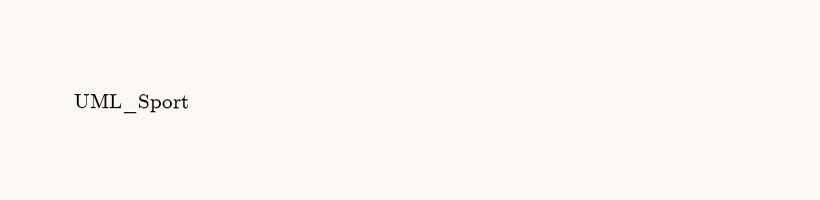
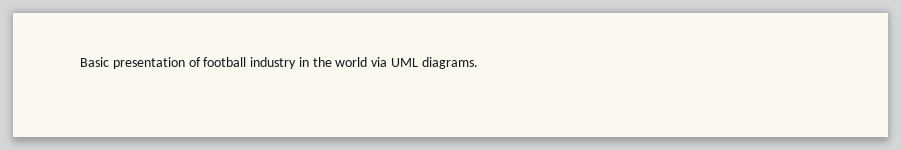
[73,93,190,114] UML_Sport -> [80,57,478,69] Basic presentation of football industry in the world via UML diagrams.

